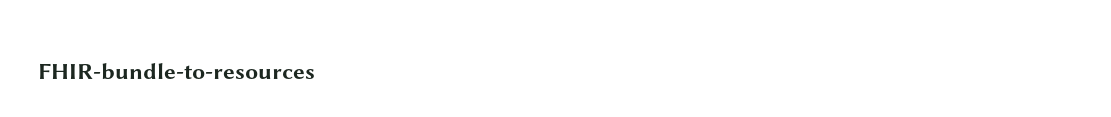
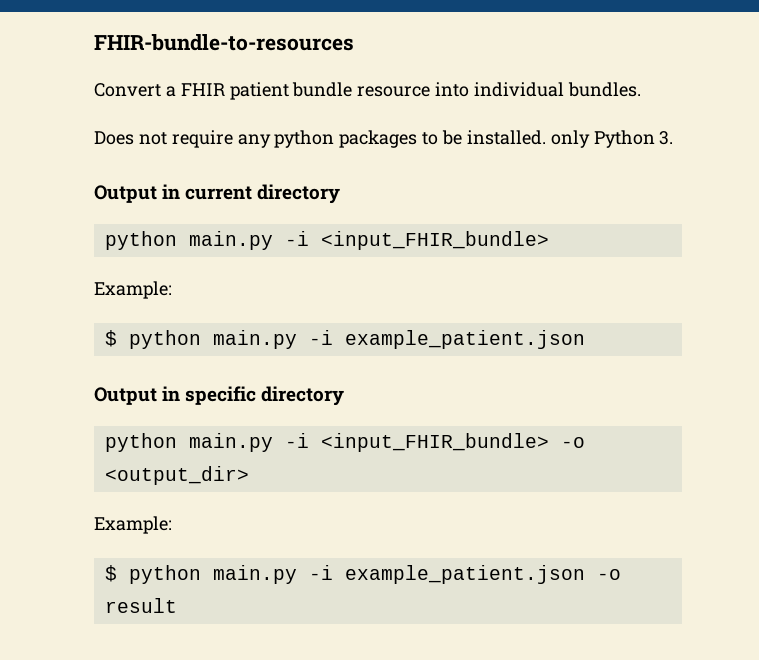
(315, 71) none -> [94,82,641,100] [94,130,674,148] [94,184,341,204] [104,231,549,250] [94,281,172,299] [104,330,585,349] [94,386,345,406] [104,433,585,452] [104,466,249,485] [94,516,172,534] [104,565,621,584] [104,598,177,613] // Convert a FHIR patient bundle resource into individual bundles. // Does not require any python packages to be installed. only Python 3. // Output in current directory // python main.py -i <input_FHIR_bundle> // Example: // $ python main.py -i example_patient.json // Output in specific directory // python main.py -i <input_FHIR_bundle> -o <output_dir> // Example: // $ python main.py -i example_patient.json -o result

